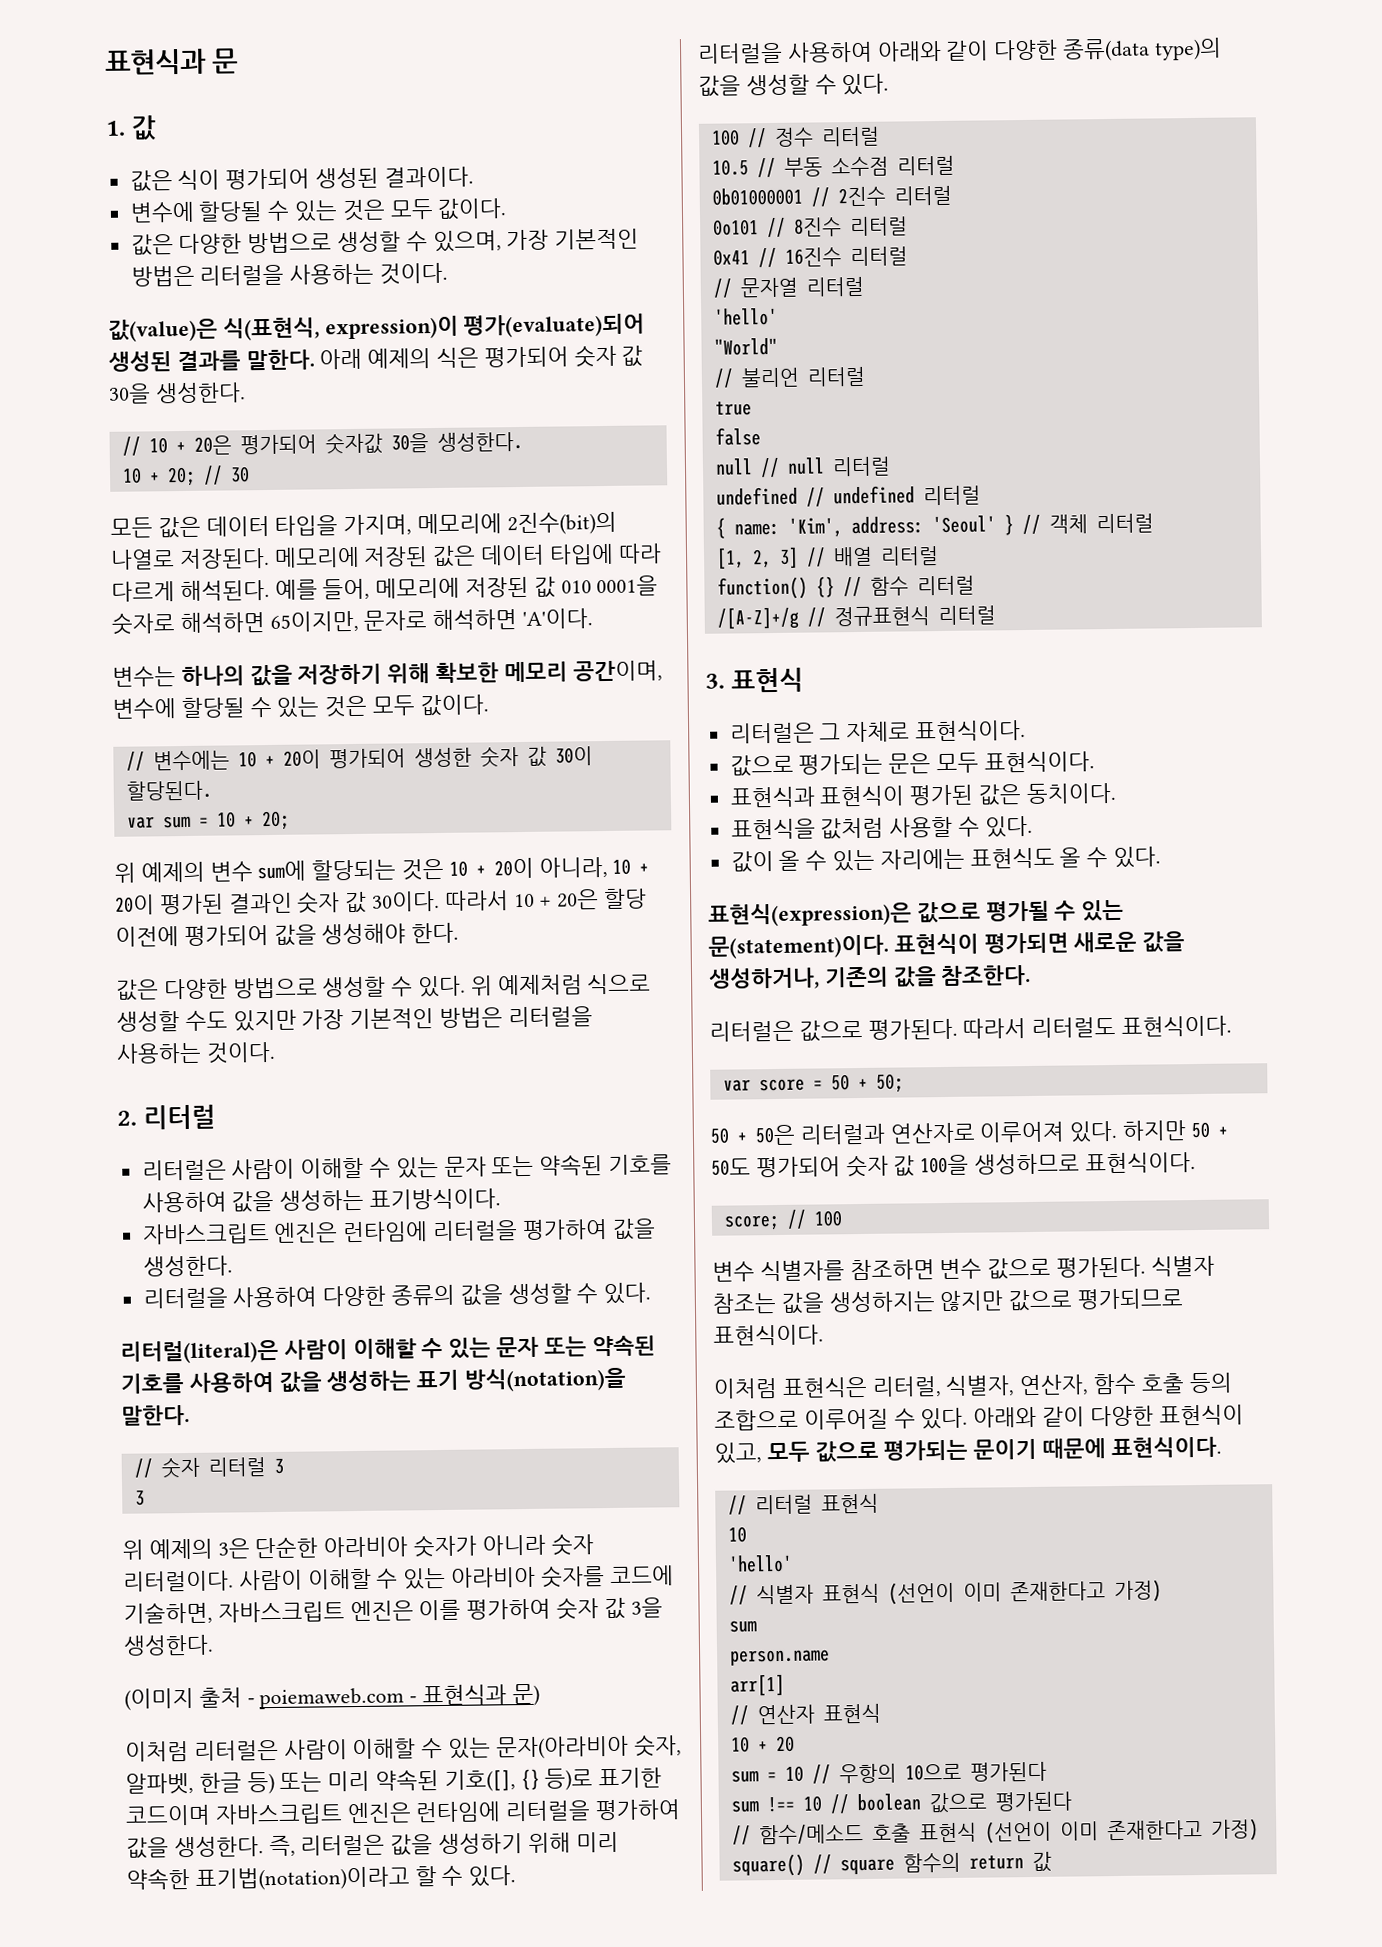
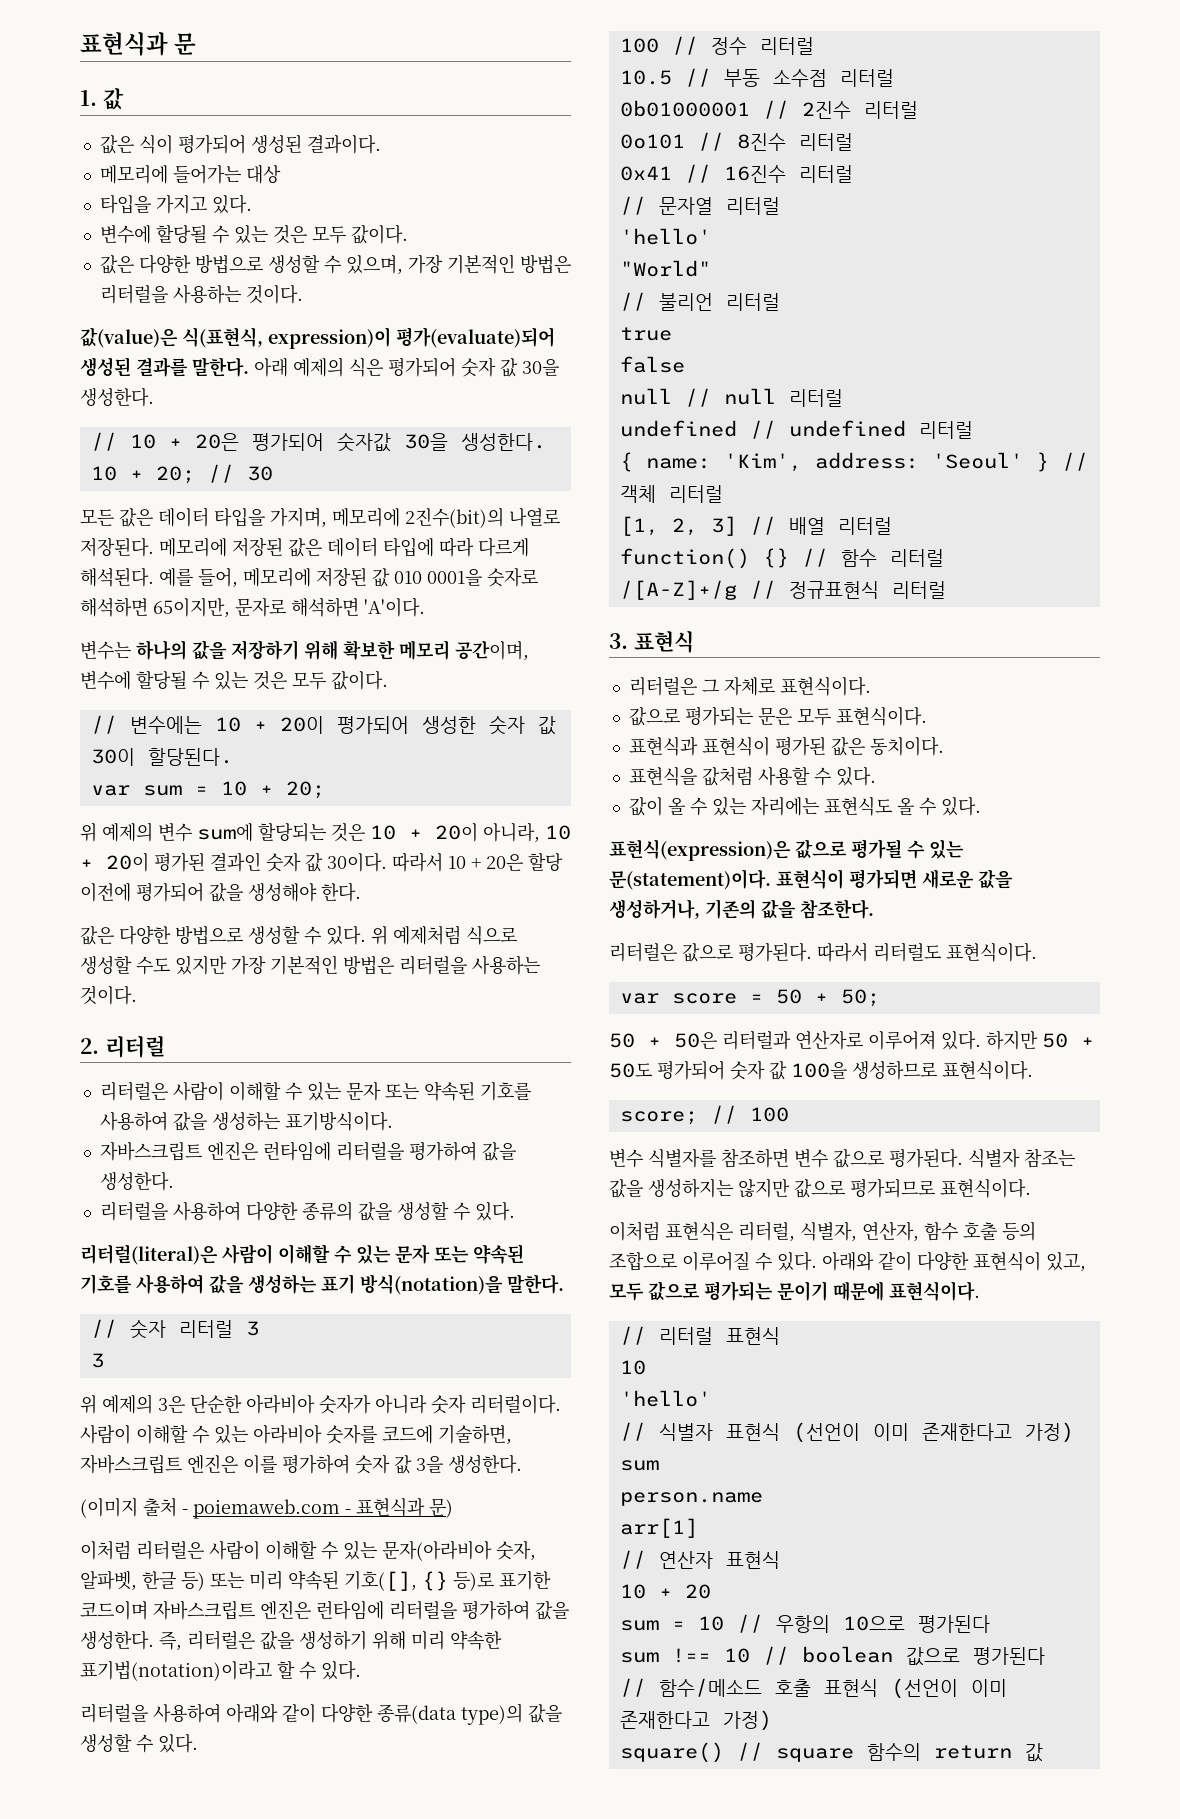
(474, 177) none -> [99,165,281,184] [99,194,252,214] // 메모리에 들어가는 대상 // 타입을 가지고 있다.

